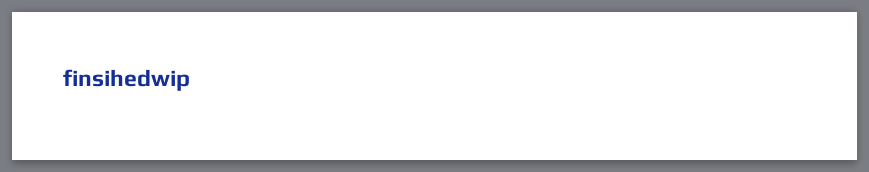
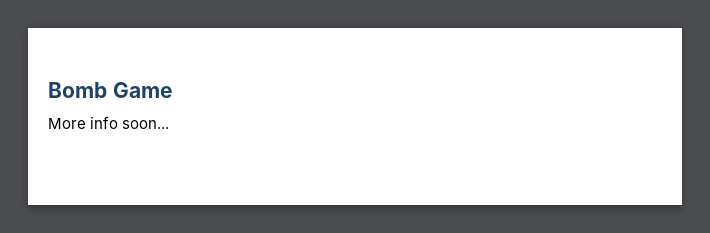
[63,69,190,91] finsihedwip -> [48,82,173,98] [48,116,170,129] Bomb Game // More info soon...

